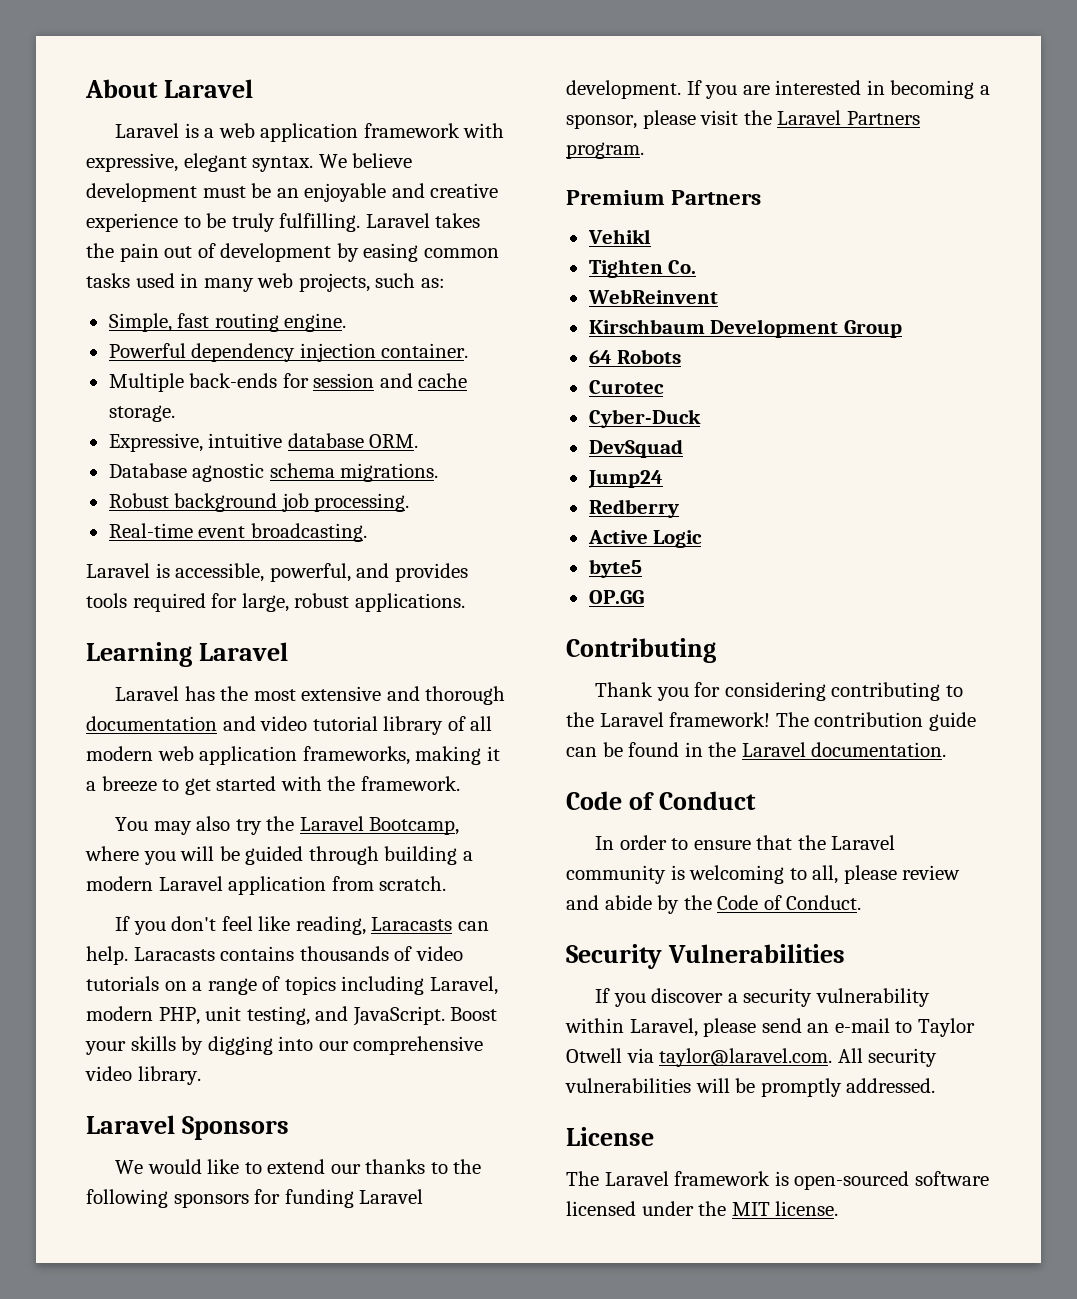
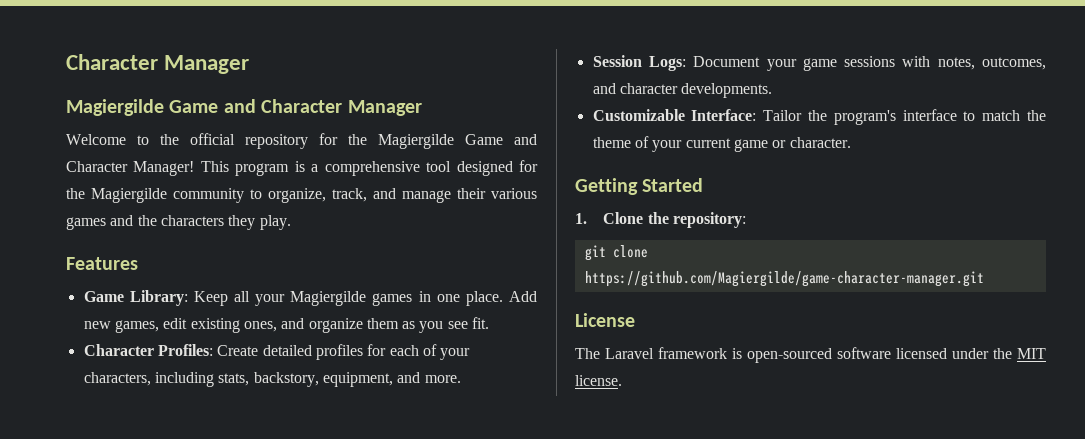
[85,79,253,98] [115,123,505,142] [86,153,413,172] [86,183,499,202] [86,213,481,232] [86,243,499,262] [86,273,445,292] [108,313,347,332] [108,343,469,362] [108,373,468,392] [108,405,175,422] [108,433,419,452] [108,463,439,482] [108,493,410,512] [108,523,367,542] [86,563,468,582] [86,593,465,612] [86,642,288,667] [115,686,506,705] [86,716,493,735] [86,746,500,765] [86,776,460,795] [115,816,460,835] [85,846,473,865] [86,876,447,895] [115,916,489,935] [86,946,463,965] [86,976,498,995] [86,1006,498,1026] [85,1036,484,1055] [85,1066,201,1085] [86,1115,289,1140] [115,1159,482,1174] [86,1189,424,1208] [566,80,990,99] [566,110,920,129] [566,142,644,159] [566,190,762,205] [587,229,651,244] [588,259,697,278] [587,289,718,304] [588,319,902,338] [588,349,682,364] [588,380,664,394] [588,409,701,428] [588,439,683,458] [587,470,663,488] [588,499,679,518] [587,530,703,548] [588,559,642,578] [588,590,644,604] [566,638,716,663] [595,682,963,701] [566,712,976,731] [566,742,947,757] [566,791,756,810] [595,835,896,850] [566,865,961,884] [566,895,862,914] [566,944,845,969] [595,988,930,1007] [565,1018,975,1037] [566,1048,938,1067] [565,1078,936,1097] About Laravel // Laravel is a web application framework with expressive, elegant syntax. We believe development must be an enjoyable and creative experience to be truly fulfilling. Laravel takes the pain out of development by easing common tasks used in many web projects, such as: // Simple, fast routing engine. // Powerful dependency injection container. // Multiple back-ends for session and cache storage. // Expressive, intuitive database ORM. // Database agnostic schema migrations. // Robust background job processing. // Real-time event broadcasting. // Laravel is accessible, powerful, and provides tools required for large, robust applications. // Learning Laravel // Laravel has the most extensive and thorough documentation and video tutorial library of all modern web application frameworks, making it a breeze to get started with the framework. // You may also try the Laravel Bootcamp, where you will be guided through building a modern Laravel application from scratch. // If you don't feel like reading, Laracasts can help. Laracasts contains thousands of video tutorials on a range of topics including Laravel, modern PHP, unit testing, and JavaScript. Boost your skills by digging into our comprehensive video library. // Laravel Sponsors // We would like to extend our thanks to the following sponsors for funding Laravel development. If you are interested in becoming a sponsor, please visit the Laravel Partners program. // Premium Partners // Vehikl // Tighten Co. // WebReinvent // Kirschbaum Development Group // 64 Robots // Curotec // Cyber-Duck // DevSquad // Jump24 // Redberry // Active Logic // byte5 // OP.GG // Contributing // Thank you for considering contributing to the Laravel framework! The contribution guide can be found in the Laravel documentation. // Code of Conduct // In order to ensure that the Laravel community is welcoming to all, please review and abide by the Code of Conduct. // Security Vulnerabilities // If you discover a security vulnerability within Laravel, please send an e-mail to Taylor Otwell via taylor@laravel.com. All security vulnerabilities will be promptly addressed. -> [66,54,250,74] [66,99,422,116] [66,133,537,149] [66,160,539,176] [66,188,537,203] [66,215,291,230] [66,257,138,270] [83,290,537,306] [83,317,490,333] [83,344,471,360] [83,372,461,387] [592,55,1046,71] [592,83,773,98] [592,109,1046,125] [592,136,851,152] [575,178,704,195] [575,212,746,228] [584,245,648,261] [584,271,984,287] Character Manager // Magiergilde Game and Character Manager // Welcome to the official repository for the Magiergilde Game and Character Manager! This program is a comprehensive tool designed for the Magiergilde community to organize, track, and manage their various games and the characters they play. // Features // Game Library: Keep all your Magiergilde games in one place. Add new games, edit existing ones, and organize them as you see fit. // Character Profiles: Create detailed profiles for each of your characters, including stats, backstory, equipment, and more. // Session Logs: Document your game sessions with notes, outcomes, and character developments. // Customizable Interface: Tailor the program's interface to match the theme of your current game or character. // Getting Started // 1. Clone the repository: // git clone https://github.com/Magiergilde/game-character-manager.git

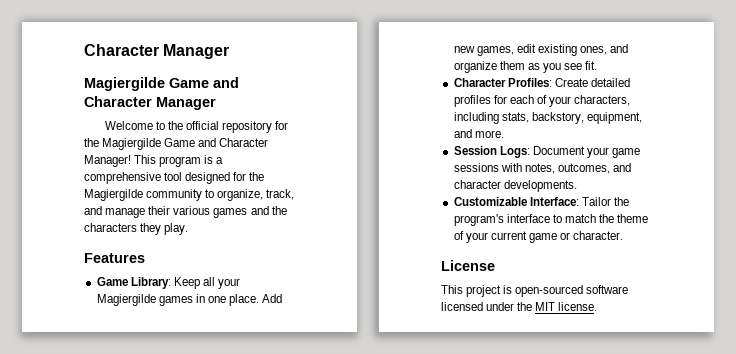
[575,178,704,195] [575,212,746,228] [584,245,648,261] [584,271,984,287] [575,313,635,327] [575,347,727,359] Getting Started // 1. Clone the repository: // git clone https://github.com/Magiergilde/game-character-manager.git // License // The Laravel framework -> [441,260,495,271] [441,285,502,297] License // This project

